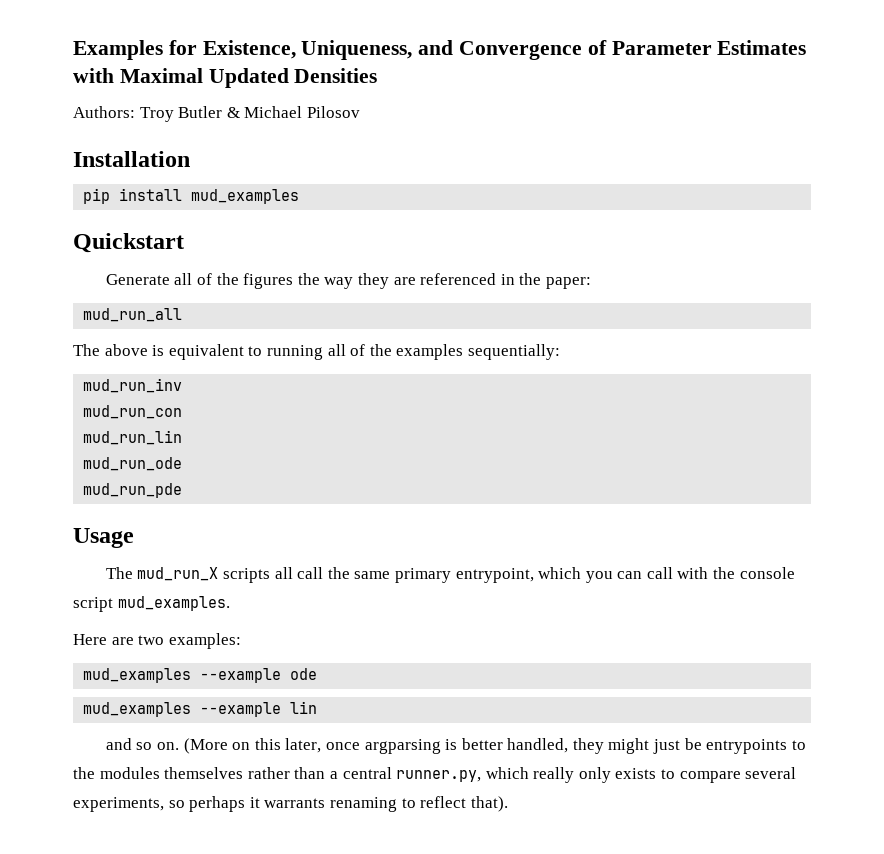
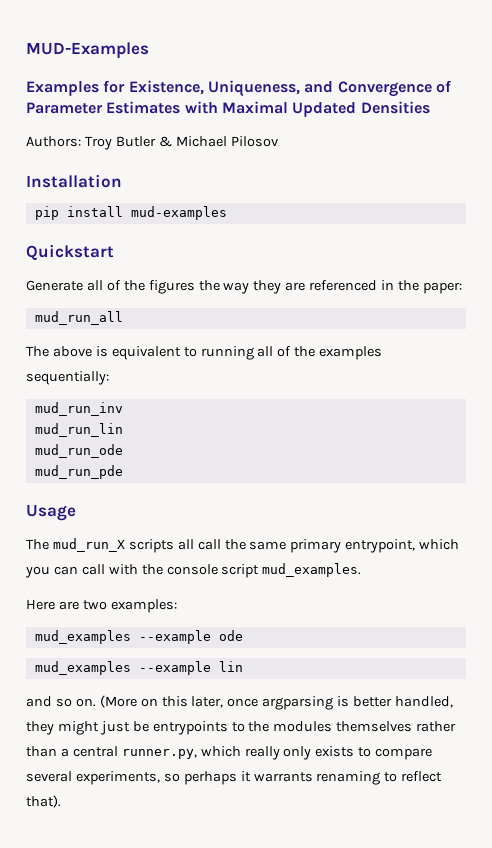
(73, 50) none -> [26,42,149,59] MUD-Examples //
[191,189,300,204] mud_examples -> [130,206,227,220] mud-examples
[83,405,183,419] // mud_run_con -> (123, 409) none

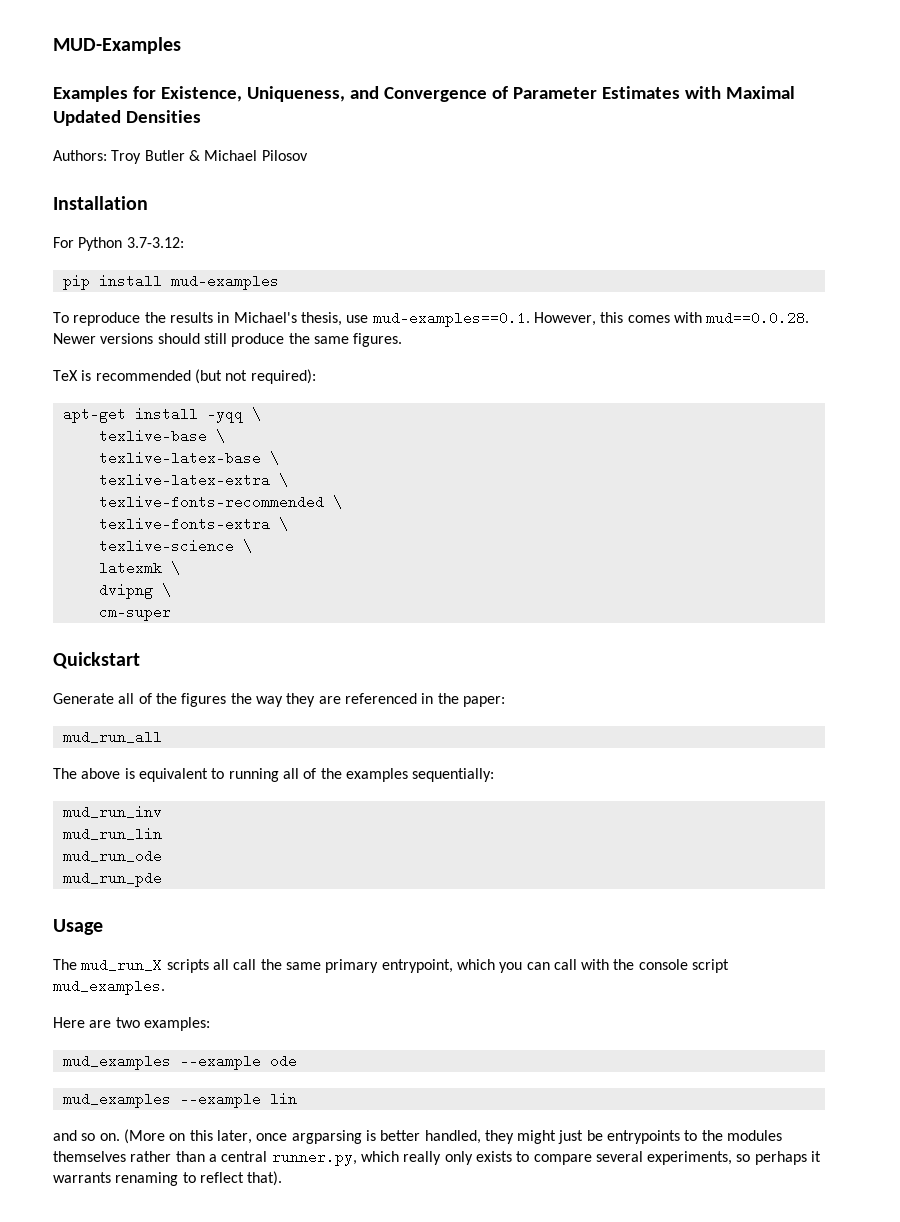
(122, 181) none -> [53,237,184,251] // For Python 3.7-3.12:
(227, 213) none -> [53,311,810,327] [53,333,403,347] [53,369,316,384] [62,407,261,423] [98,429,225,443] [98,451,279,465] [98,473,288,487] [98,495,342,509] [98,517,288,531] [98,539,252,553] [98,561,180,575] [98,583,171,599] [98,605,171,621] // To reproduce the results in Michael's thesis, use mud-examples==0.1. However, this comes with mud==0.0.28. Newer versions should still produce the same figures. // TeX is recommended (but not required): // apt-get install -yqq \ // texlive-base \ // texlive-latex-base \ // texlive-latex-extra \ // texlive-fonts-recommended \ // texlive-fonts-extra \ // texlive-science \ // latexmk \ // dvipng \ // cm-super

